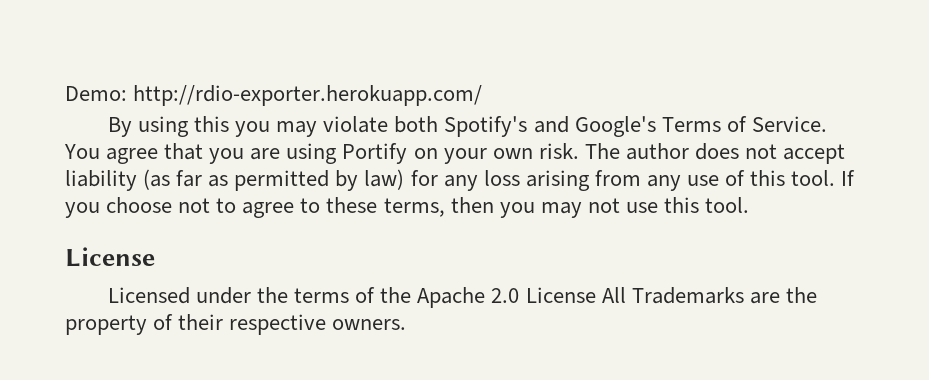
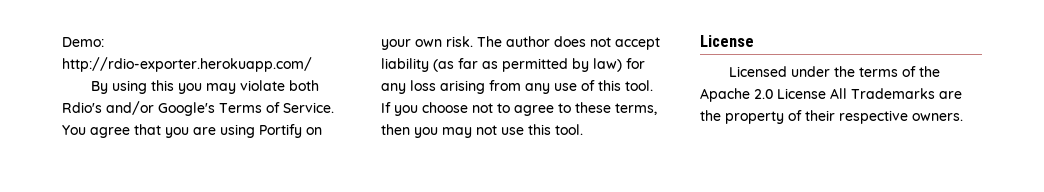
[444,116,569,137] Spotify's and -> [62,101,154,115] Rdio's and/or

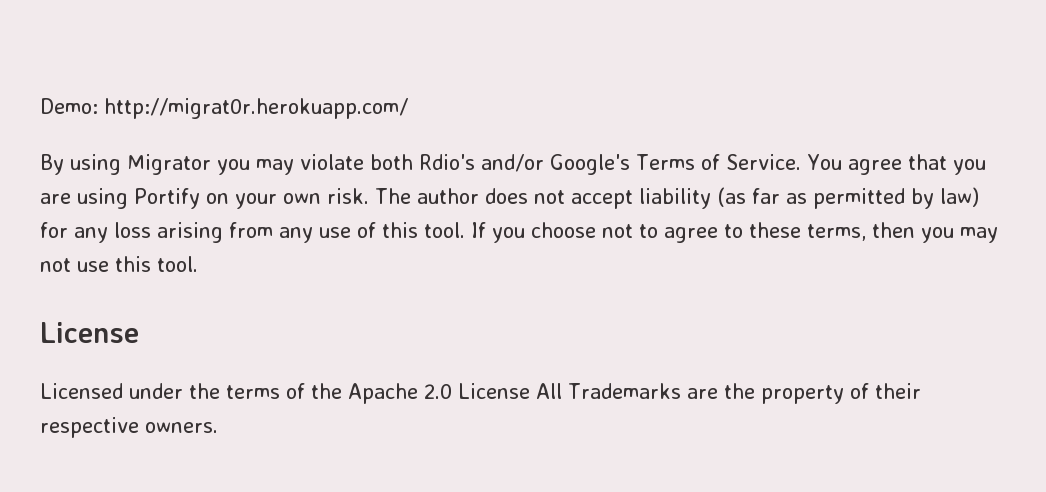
[62,57,312,72] http://rdio-exporter.herokuapp.com/ -> [104,98,408,119] http://migrat0r.herokuapp.com/
[150,80,174,91] this -> [127,154,211,175] Migrator

